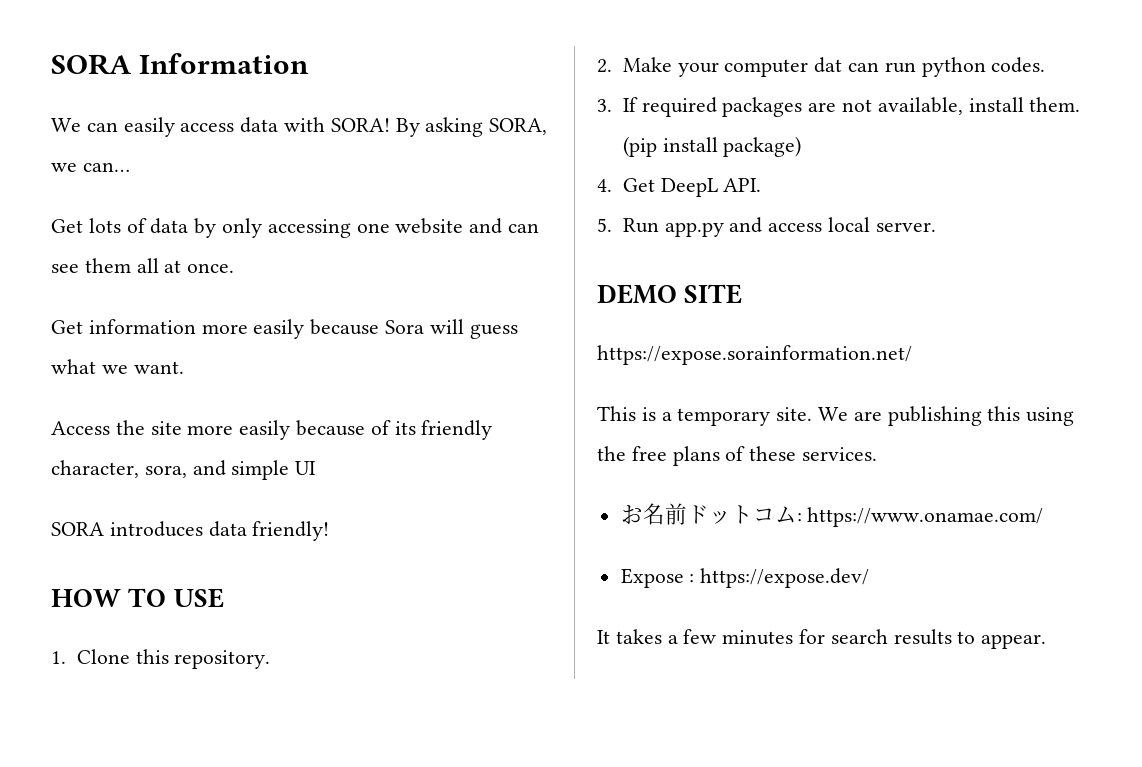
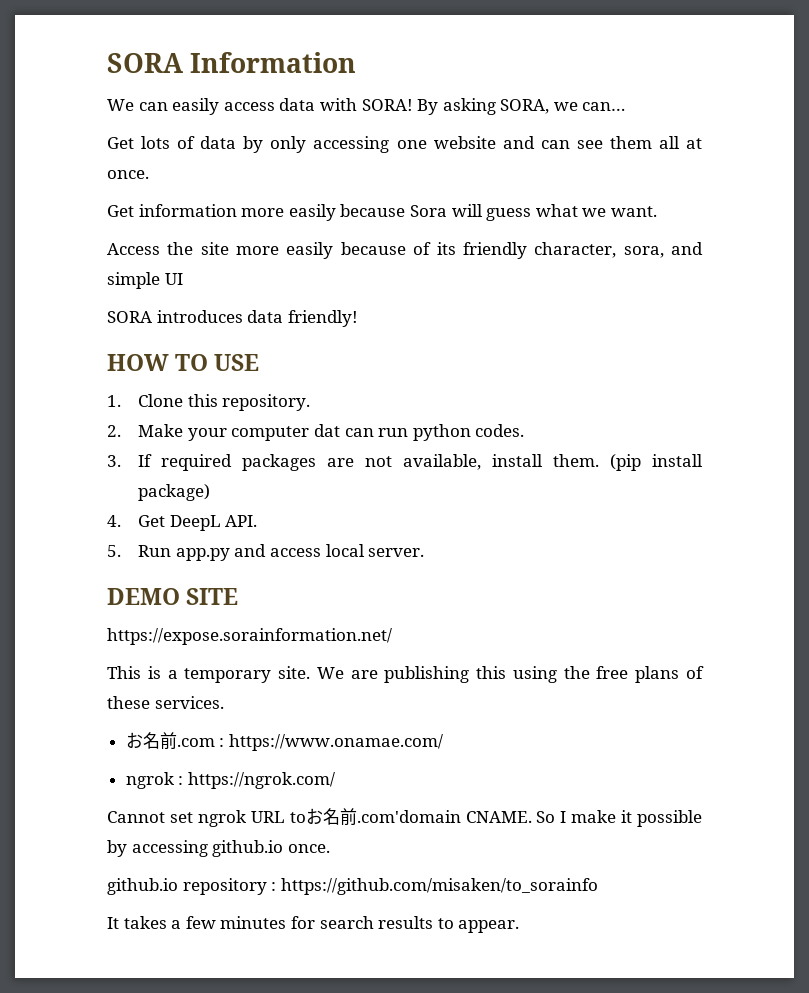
[686,505,797,524] ドットコム -> [176,738,215,747] .com
[620,568,870,588] Expose : https://expose.dev/ -> [125,772,335,789] [107,808,702,827] [107,840,330,857] [107,878,598,895] ngrok : https://ngrok.com/ // Cannot set ngrok URL toお名前.com'domain CNAME. So I make it possible by accessing github.io once. // github.io repository : https://github.com/misaken/to_sorainfo

